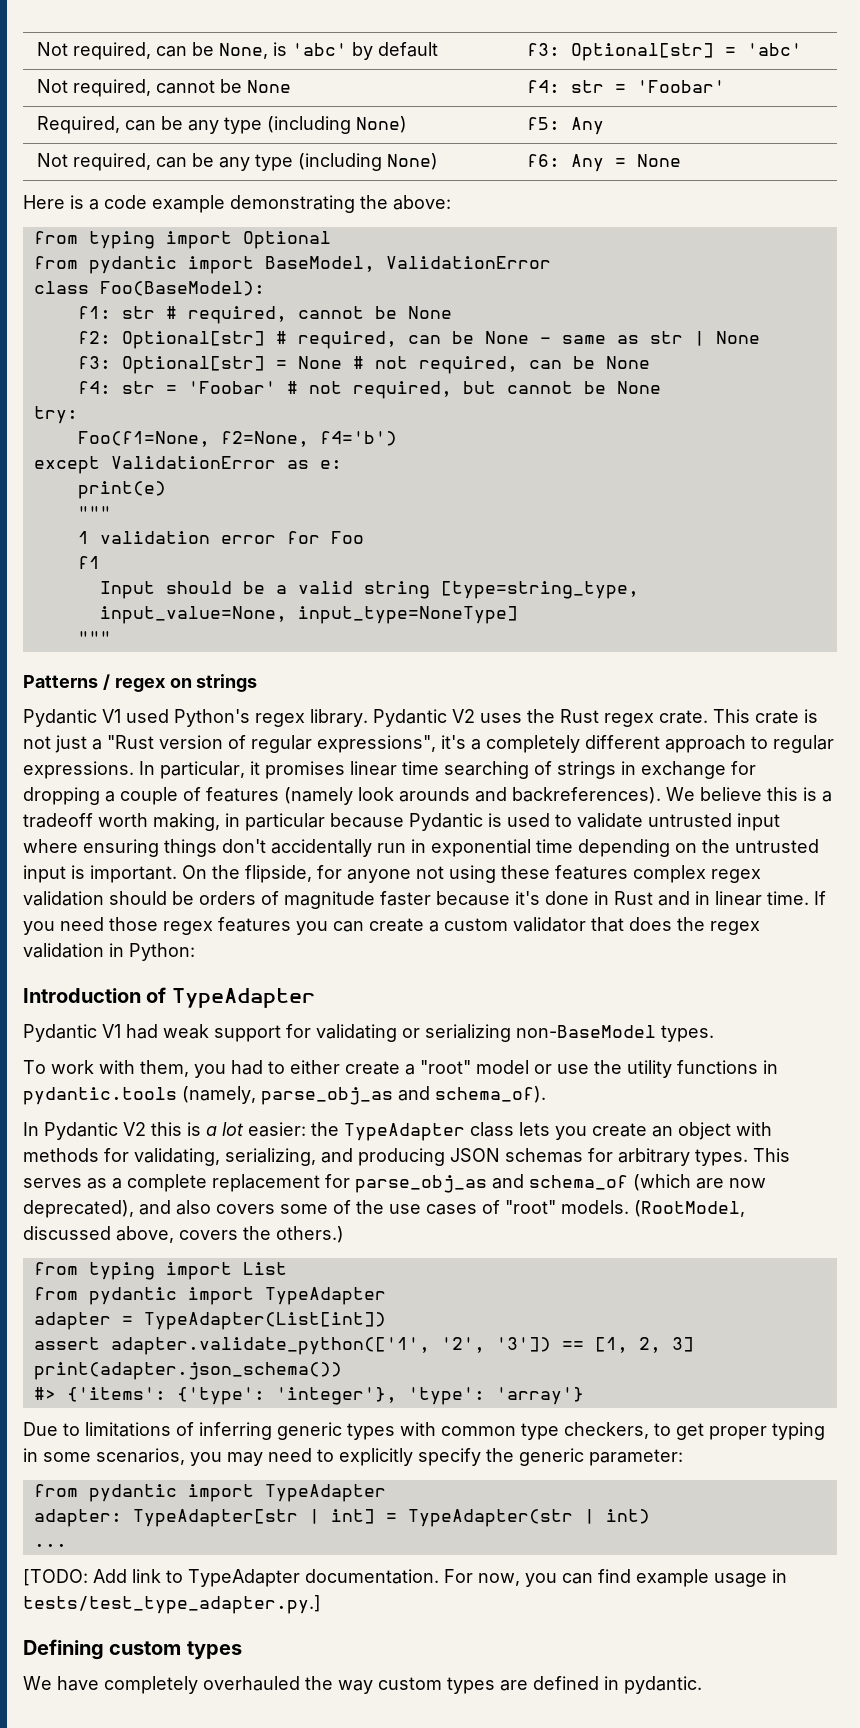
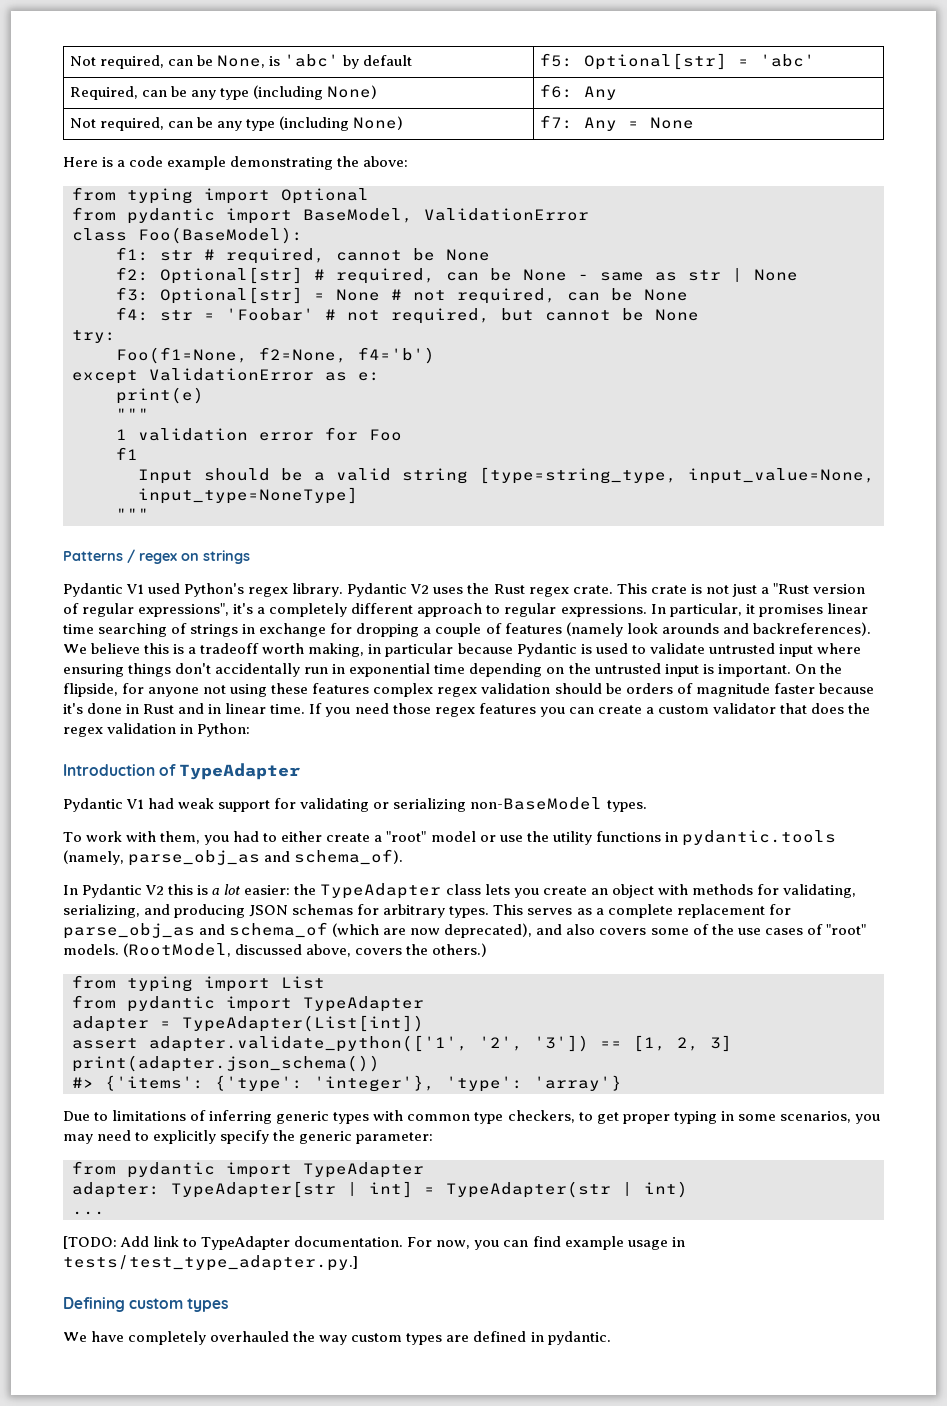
[527,43,561,56] f3: -> [539,53,573,67] f5:
[37,79,292,97] [527,80,726,93] // Not required, cannot be None | f4: str = 'Foobar' -> (815, 60) none
[527,117,561,130] f5: -> [539,84,573,98] f6:
[527,154,561,167] f6: -> [539,115,573,129] f7:

